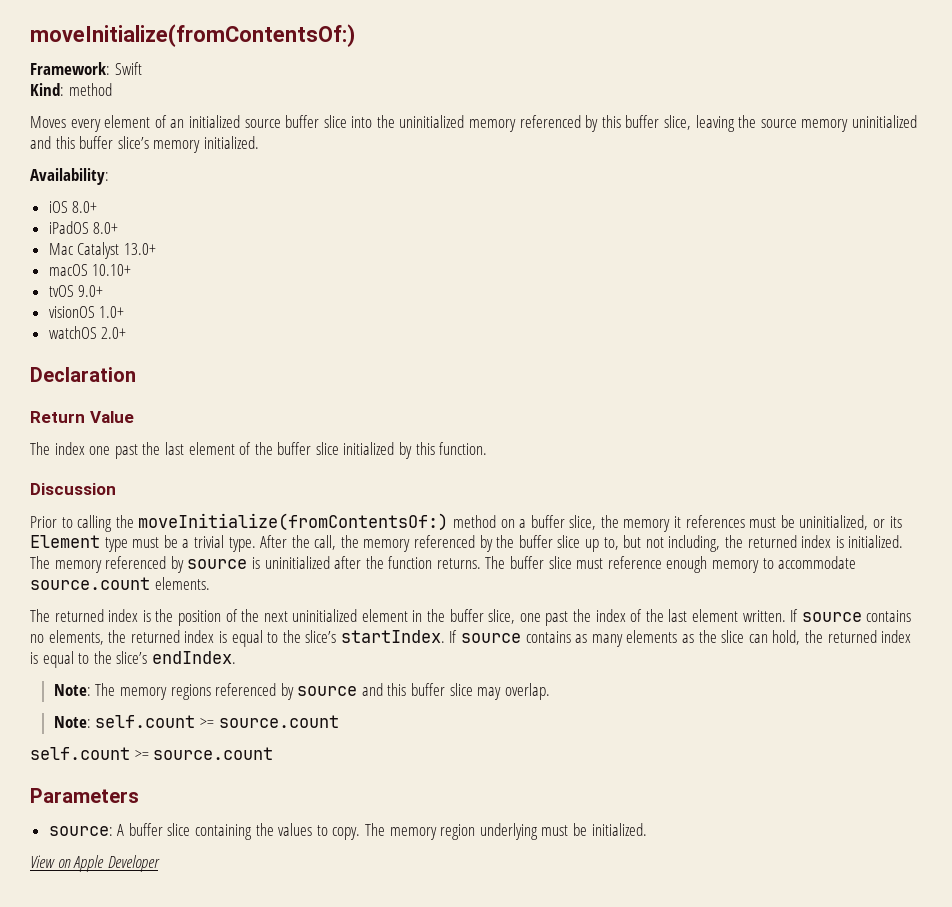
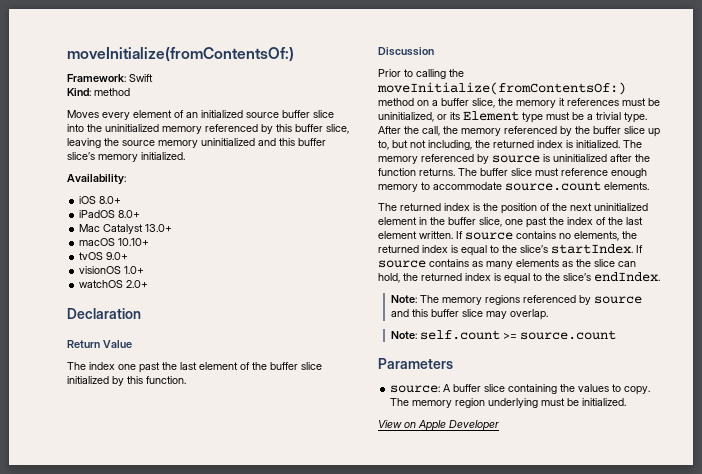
[30,747,274,760] // self.count >= source.count -> (616, 335) none

